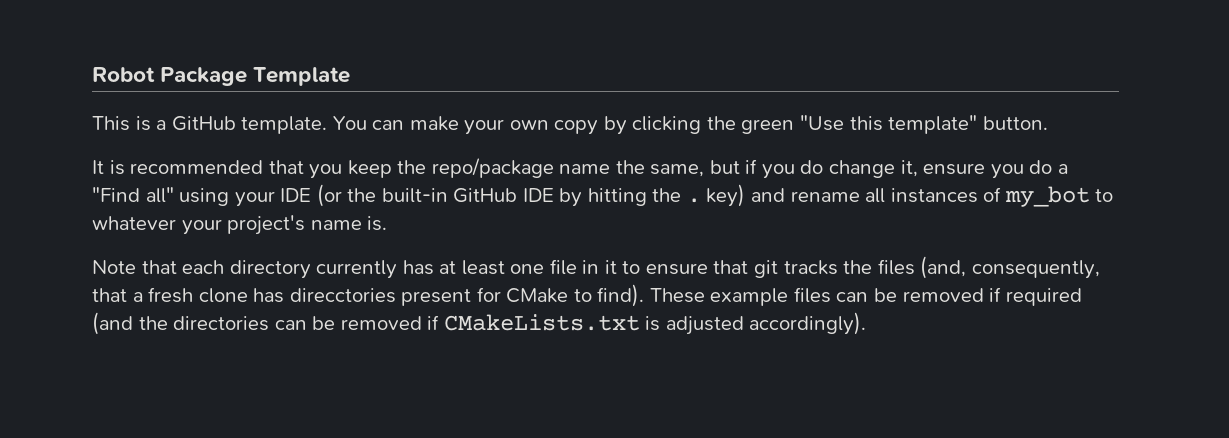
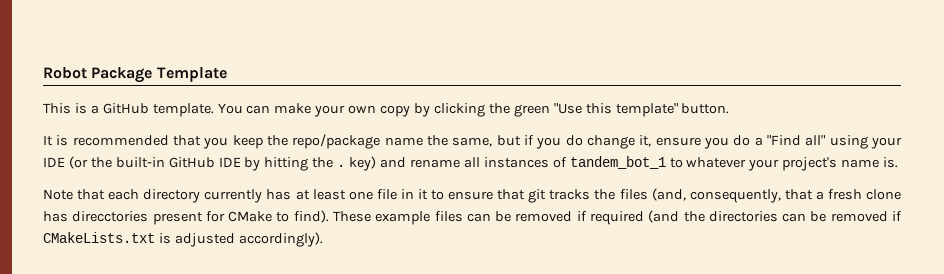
[1004,186,1090,207] my_bot -> [569,156,666,169] tandem_bot_1

